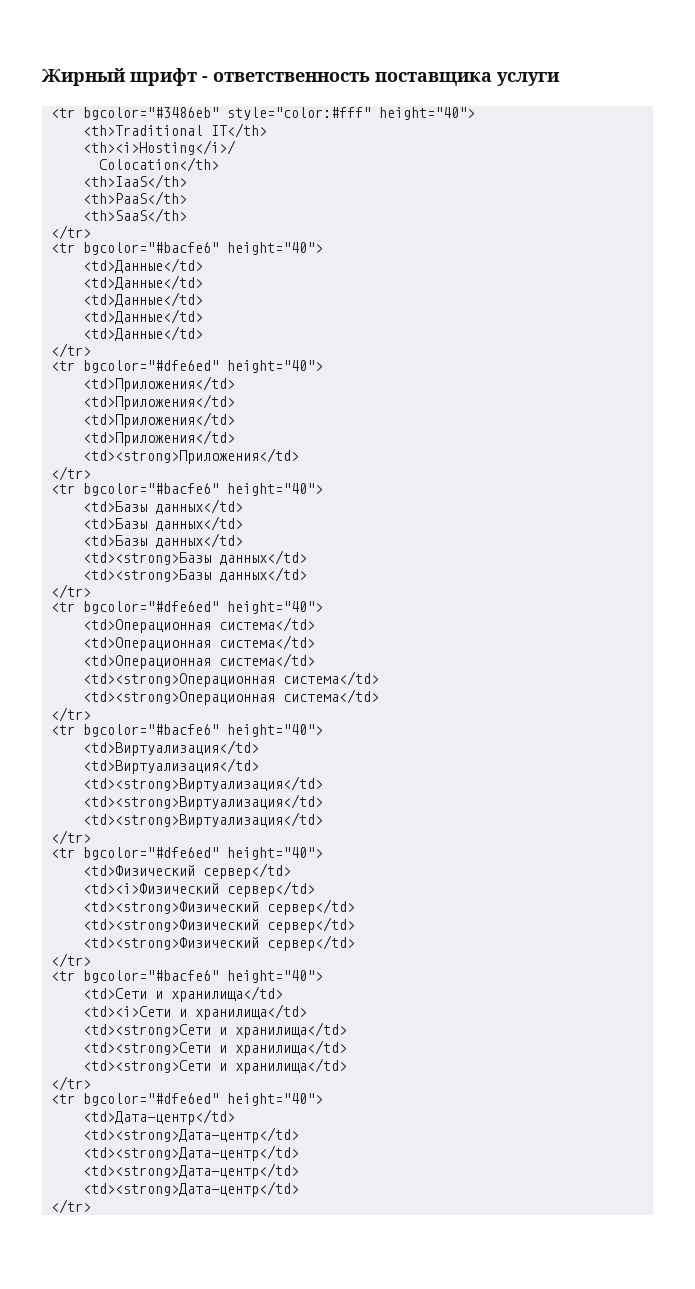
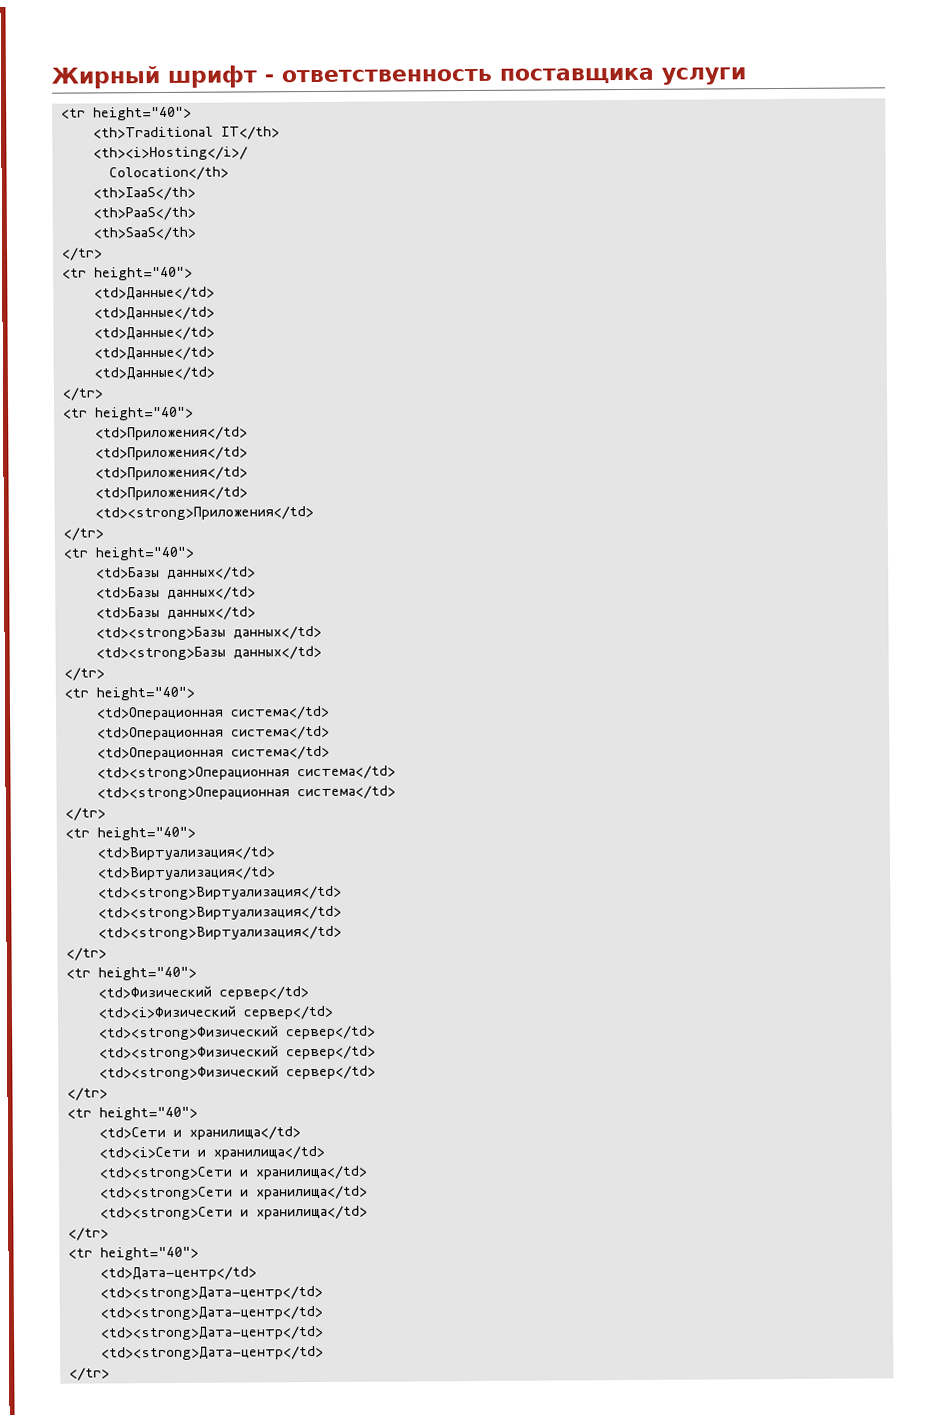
[83,107,372,120] bgcolor="#3486eb" style="color:#fff" -> (87, 113) none
[83,242,220,255] bgcolor="#bacfe6" -> (88, 273) none
[83,360,220,373] bgcolor="#dfe6ed" -> (89, 413) none
[83,483,220,496] bgcolor="#bacfe6" -> (90, 553) none
[83,601,220,614] bgcolor="#dfe6ed" -> (90, 693) none
[83,724,220,737] bgcolor="#bacfe6" -> (91, 833) none
[83,847,220,860] bgcolor="#dfe6ed" -> (92, 973) none
[83,970,220,983] bgcolor="#bacfe6" -> (93, 1113) none
[83,1093,220,1106] bgcolor="#dfe6ed" -> (94, 1253) none

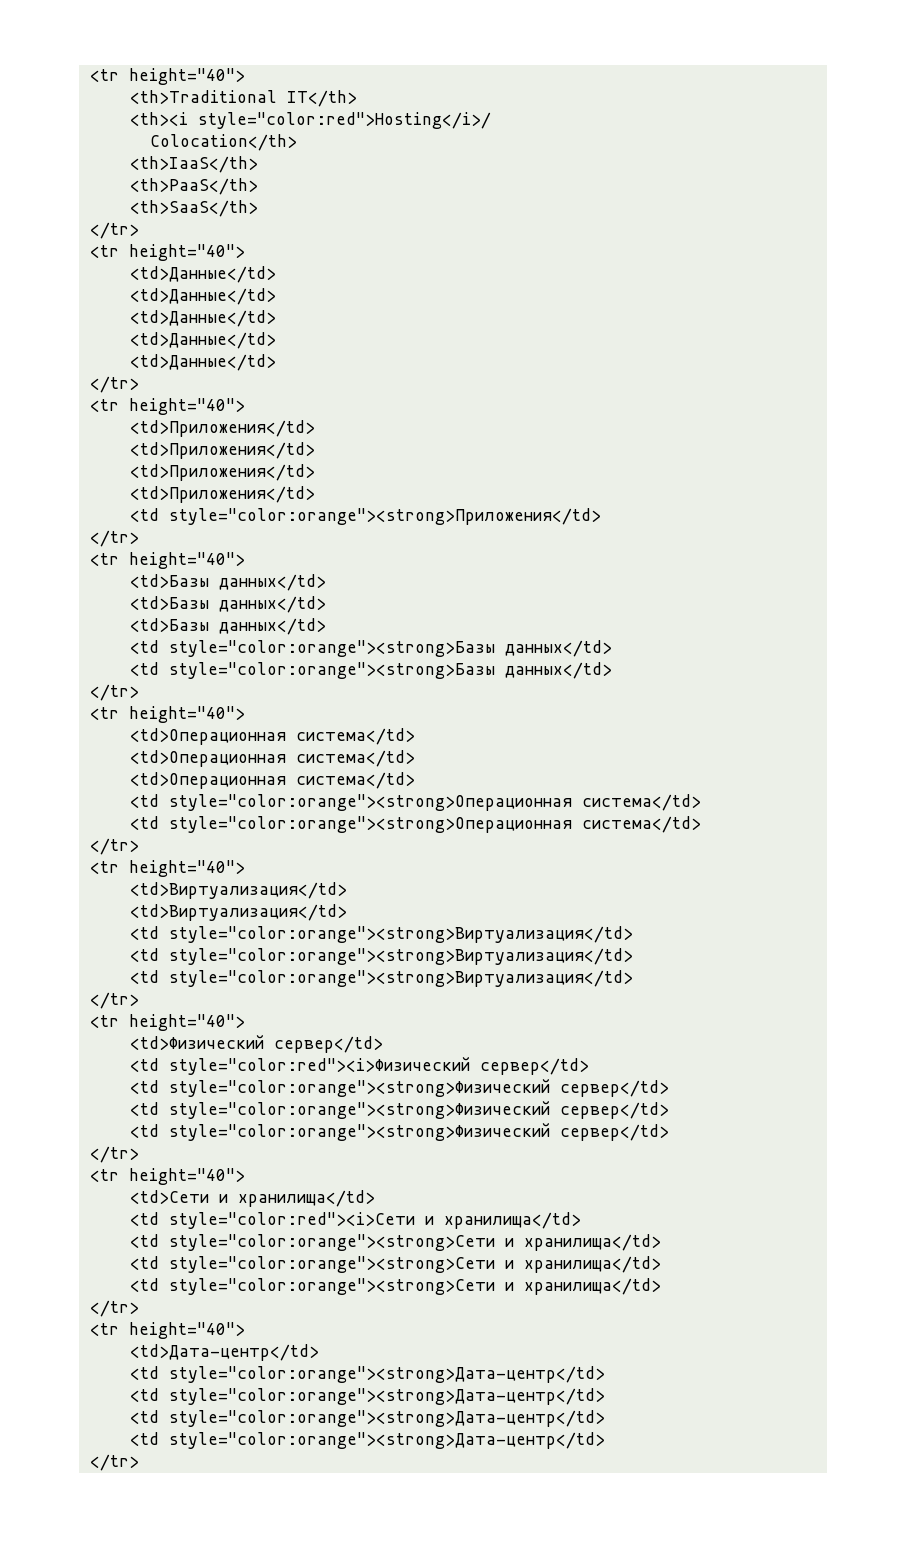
[51,65,746,89] Жирный шрифт - ответственность поставщика услуги // -> (90, 75) none
[93,146,249,161] <th><i>Hosting</i>/ -> [130,112,492,129] <th><i style="color:red">Hosting</i>/
[95,506,315,521] <td><strong>Приложения</td> -> [130,508,602,525] <td style="color:orange"><strong>Приложения</td>
[96,625,323,641] [96,646,227,661] <td><strong>Базы данных</td> // <td><strong>Базы -> [130,640,613,657] [130,662,496,679] <td style="color:orange"><strong>Базы данных</td> // <td style="color:orange"><strong>Базы
[97,765,397,781] [97,786,291,801] <td><strong>Операционная система</td> // <td><strong>Операционная -> [130,794,702,811] [130,816,573,833] <td style="color:orange"><strong>Операционная система</td> // <td style="color:orange"><strong>Операционная
[98,885,343,901] [98,905,343,921] [98,925,343,941] <td><strong>Виртуализация</td> // <td><strong>Виртуализация</td> // <td><strong>Виртуализация</td> -> [130,926,634,943] [130,948,634,965] [130,970,634,987] <td style="color:orange"><strong>Виртуализация</td> // <td style="color:orange"><strong>Виртуализация</td> // <td style="color:orange"><strong>Виртуализация</td>
[98,1005,335,1020] [99,1025,377,1041] [99,1045,377,1061] [99,1065,280,1081] <td><i>Физический сервер</td> // <td><strong>Физический сервер</td> // <td><strong>Физический сервер</td> // <td><strong>Физический -> [130,1057,590,1075] [130,1079,670,1097] [130,1101,670,1119] [130,1123,551,1141] <td style="color:red"><i>Физический сервер</td> // <td style="color:orange"><strong>Физический сервер</td> // <td style="color:orange"><strong>Физический сервер</td> // <td style="color:orange"><strong>Физический
[99,1145,326,1160] [99,1165,369,1181] [100,1185,369,1201] [100,1206,234,1221] <td><i>Сети и хранилища</td> // <td><strong>Сети и хранилища</td> // <td><strong>Сети и хранилища</td> // <td><strong>Сети -> [130,1212,582,1229] [130,1234,662,1251] [130,1256,662,1273] [130,1278,496,1295] <td style="color:red"><i>Сети и хранилища</td> // <td style="color:orange"><strong>Сети и хранилища</td> // <td style="color:orange"><strong>Сети и хранилища</td> // <td style="color:orange"><strong>Сети
[100,1285,324,1301] [100,1305,324,1321] [100,1325,325,1341] [101,1345,325,1361] <td><strong>Дата-центр</td> // <td><strong>Дата-центр</td> // <td><strong>Дата-центр</td> // <td><strong>Дата-центр</td> -> [130,1366,606,1383] [130,1388,606,1405] [130,1410,606,1427] [130,1432,606,1449] <td style="color:orange"><strong>Дата-центр</td> // <td style="color:orange"><strong>Дата-центр</td> // <td style="color:orange"><strong>Дата-центр</td> // <td style="color:orange"><strong>Дата-центр</td>

